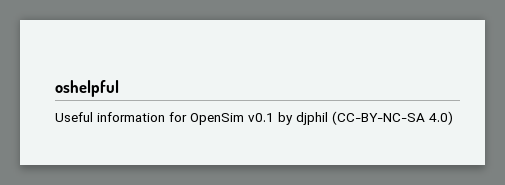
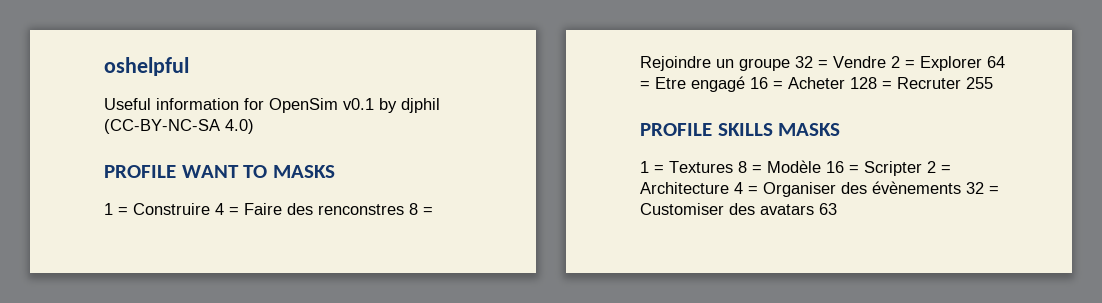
(453, 118) none -> [104,165,335,178] [104,203,433,215] [640,56,1005,71] [640,76,993,92] [640,123,841,136] [640,160,951,176] [640,181,999,197] [640,203,837,215] // PROFILE WANT TO MASKS // 1 = Construire 4 = Faire des renconstres 8 = Rejoindre un groupe 32 = Vendre 2 = Explorer 64 = Etre engagé 16 = Acheter 128 = Recruter 255 // PROFILE SKILLS MASKS // 1 = Textures 8 = Modèle 16 = Scripter 2 = Architecture 4 = Organiser des évènements 32 = Customiser des avatars 63

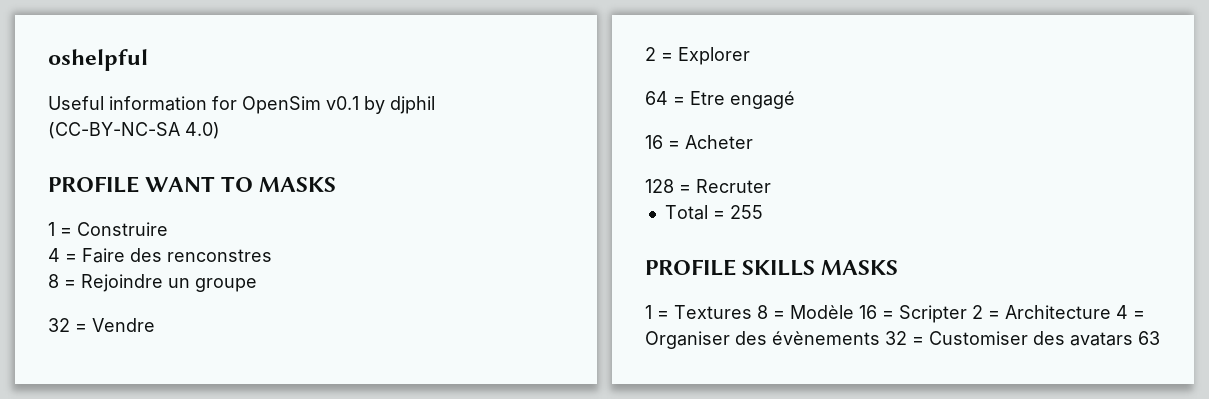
(210, 209) none -> (168, 229) //
(404, 209) none -> (272, 255) //
(790, 64) none -> (257, 285) //
(886, 62) none -> (155, 325) //
(982, 63) none -> (750, 56) //
(745, 84) none -> (795, 100) //
(845, 83) none -> (753, 142) //
(961, 83) none -> [664,205,725,220] // Total =

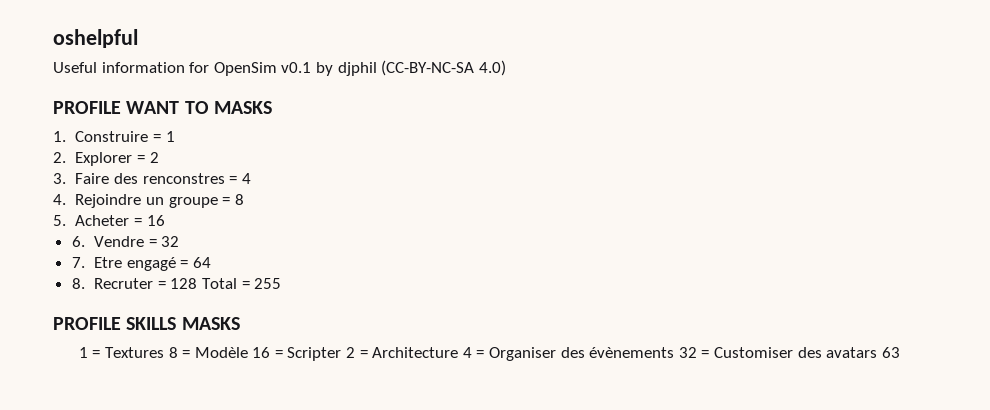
[48,222,168,236] [48,248,77,262] 1 = Construire // 4 = -> [53,131,175,142] [53,152,159,166] [53,173,66,184] 1. Construire = 1 // 2. Explorer = 2 // 3.
[48,274,76,288] // 8 = -> [229,173,251,184] [53,194,66,205] = 4 // 4.
[48,318,155,332] [645,47,750,65] [645,91,795,109] [645,135,753,149] [645,179,771,193] // 32 = Vendre // 2 = Explorer // 64 = Etre engagé // 16 = Acheter // 128 = Recruter // -> [222,194,244,205] [53,215,165,226] [71,236,180,247] [71,257,211,271] [71,278,198,289] = 8 // 5. Acheter = 16 // 6. Vendre = 32 // 7. Etre engagé = 64 // 8. Recruter = 128

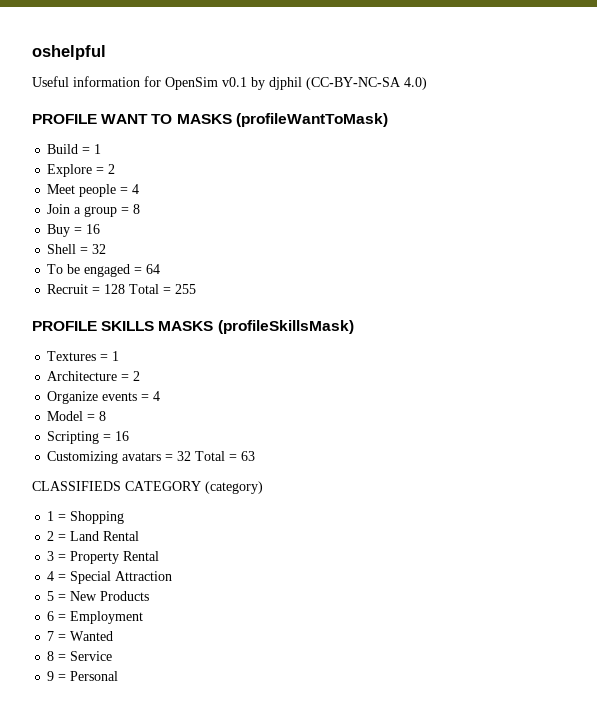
[53,131,175,142] [53,152,159,166] [53,173,251,184] [53,194,244,208] [53,215,165,226] [71,236,145,247] // 1. Construire = 1 // 2. Explorer = 2 // 3. Faire des renconstres = 4 // 4. Rejoindre un groupe = 8 // 5. Acheter = 16 // 6. Vendre -> [235,113,388,127] [47,144,102,154] [47,164,116,177] [47,184,140,197] [47,204,141,217] [47,224,101,237] [47,244,77,254] (profileWantToMask) // Build = 1 // Explore = 2 // Meet people = 4 // Join a group = 8 // Buy = 16 // Shell
[71,257,176,271] 7. Etre engagé -> [47,264,131,277] To be engaged
[71,278,154,289] 8. Recruter -> [47,284,89,294] Recruit
[78,347,900,361] // 1 = Textures 8 = Modèle 16 = Scripter 2 = Architecture 4 = Organiser des évènements 32 = Customiser des avatars 63 -> [217,320,354,334] [47,351,120,361] [47,371,141,381] [47,391,161,404] [47,411,107,421] [47,431,130,444] [47,451,256,464] [32,481,263,494] [47,511,125,524] [47,531,140,541] [47,551,160,564] [47,571,173,584] [47,591,150,601] [47,611,144,624] [47,631,114,641] [47,651,113,661] [47,671,119,681] (profileSkillsMask) // Textures = 1 // Architecture = 2 // Organize events = 4 // Model = 8 // Scripting = 16 // Customizing avatars = 32 Total = 63 // CLASSIFIEDS CATEGORY (category) // 1 = Shopping // 2 = Land Rental // 3 = Property Rental // 4 = Special Attraction // 5 = New Products // 6 = Employment // 7 = Wanted // 8 = Service // 9 = Personal

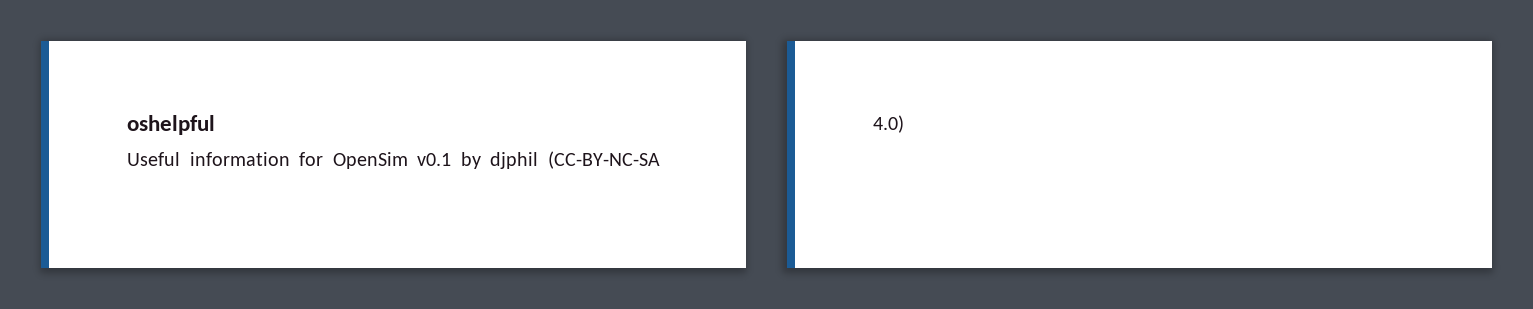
[32,113,388,127] [47,144,102,154] [47,164,116,177] [47,184,140,197] [47,204,141,217] [47,224,101,237] [47,244,107,254] [47,264,161,277] [47,284,197,294] [32,320,354,334] [47,351,120,361] [47,371,141,381] [47,391,161,404] [47,411,107,421] [47,431,130,444] [47,451,256,464] [32,481,263,494] [47,511,125,524] [47,531,140,541] [47,551,160,564] [47,571,173,584] [47,591,150,601] [47,611,144,624] [47,631,114,641] [47,651,113,661] [47,671,119,681] // PROFILE WANT TO MASKS (profileWantToMask) // Build = 1 // Explore = 2 // Meet people = 4 // Join a group = 8 // Buy = 16 // Shell = 32 // To be engaged = 64 // Recruit = 128 Total = 255 // PROFILE SKILLS MASKS (profileSkillsMask) // Textures = 1 // Architecture = 2 // Organize events = 4 // Model = 8 // Scripting = 16 // Customizing avatars = 32 Total = 63 // CLASSIFIEDS CATEGORY (category) // 1 = Shopping // 2 = Land Rental // 3 = Property Rental // 4 = Special Attraction // 5 = New Products // 6 = Employment // 7 = Wanted // 8 = Service // 9 = Personal -> (904, 124) none

